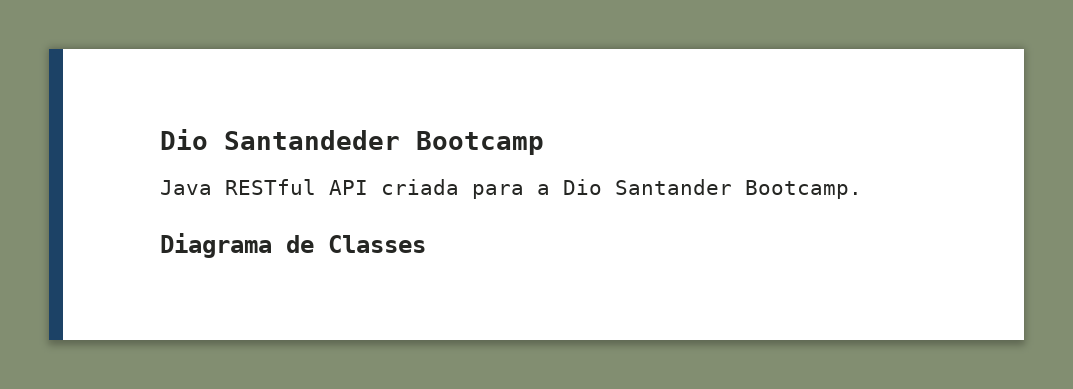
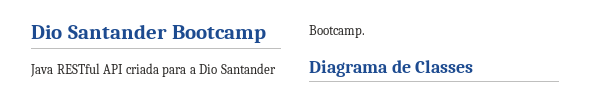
[160,129,400,150] Dio Santandeder -> [31,24,167,39] Dio Santander

